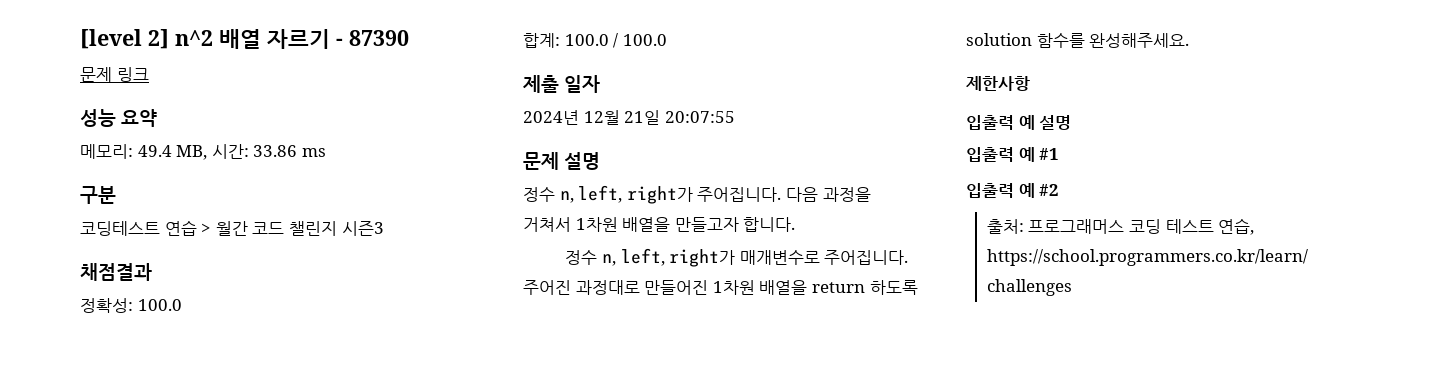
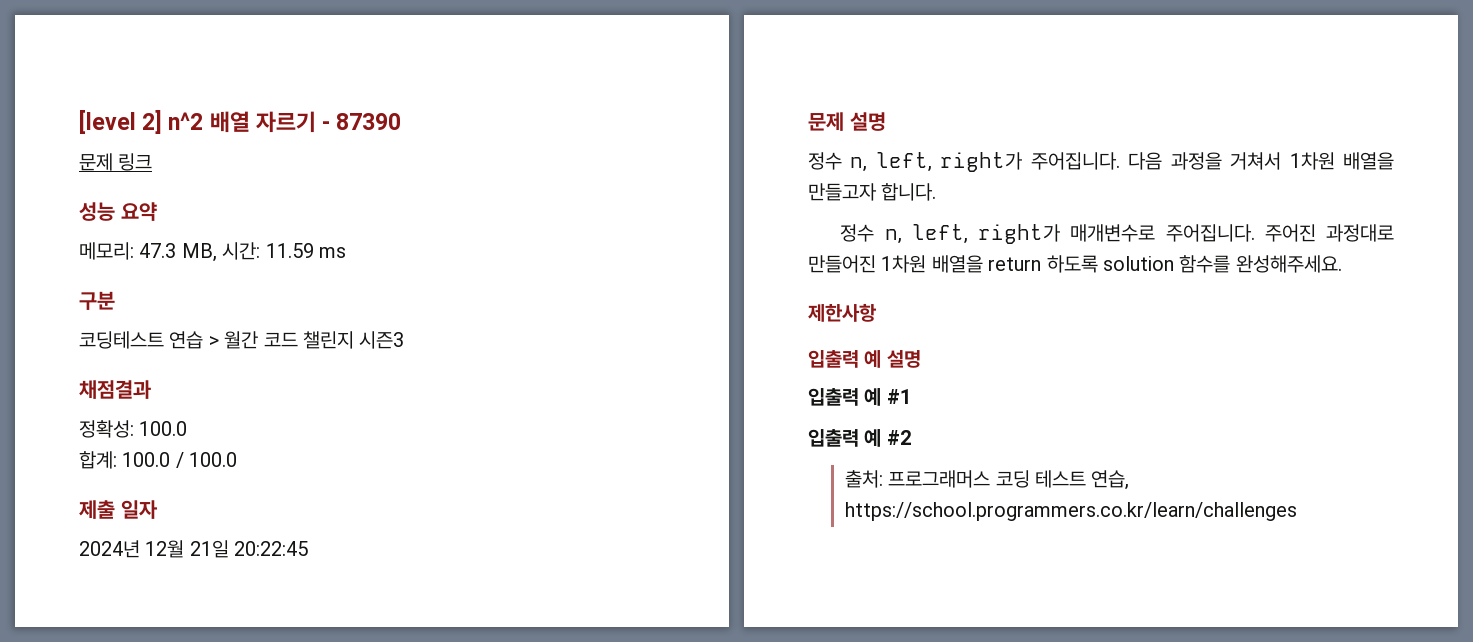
[137,145,172,157] 49.4 -> [139,243,177,258] 47.3
[253,145,298,157] 33.86 -> [265,243,314,258] 11.59
[664,111,735,123] 20:07:55 -> [234,541,309,556] 20:22:45

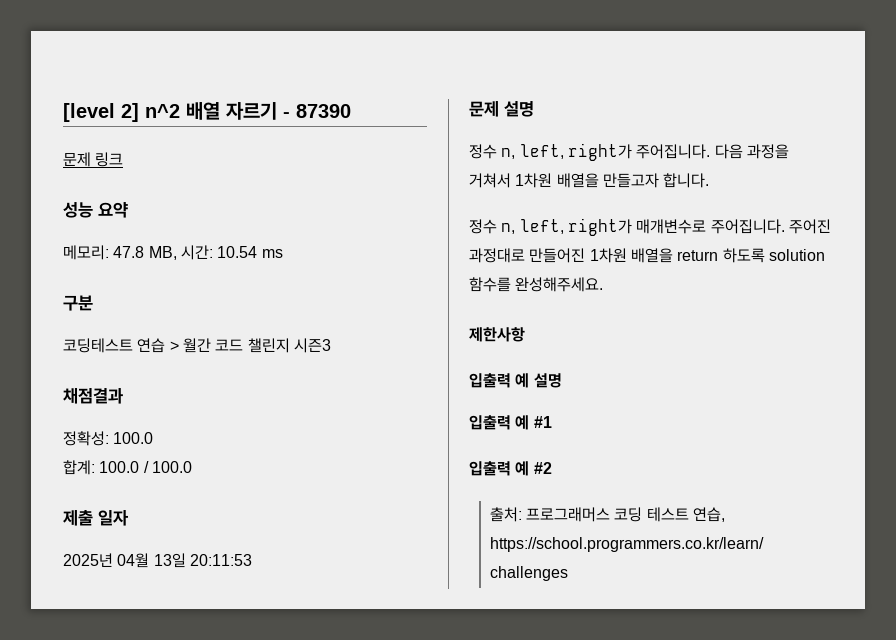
[139,243,177,258] 47.3 -> [113,246,145,258] 47.8
[265,243,314,258] 11.59 -> [217,246,258,258] 10.54
[79,540,309,558] 2024년 12월 21일 20:22:45 -> [63,553,252,568] 2025년 04월 13일 20:11:53

